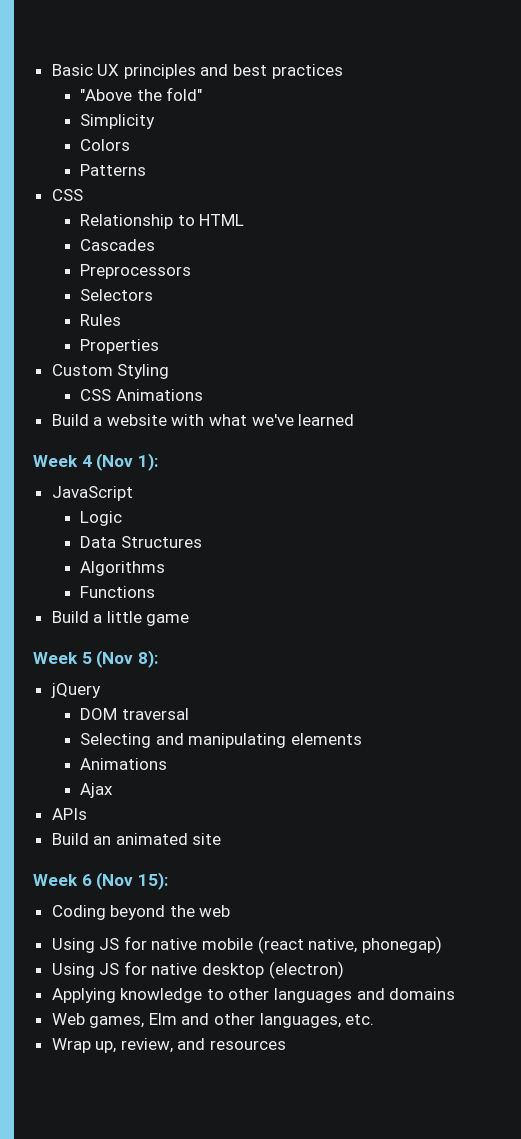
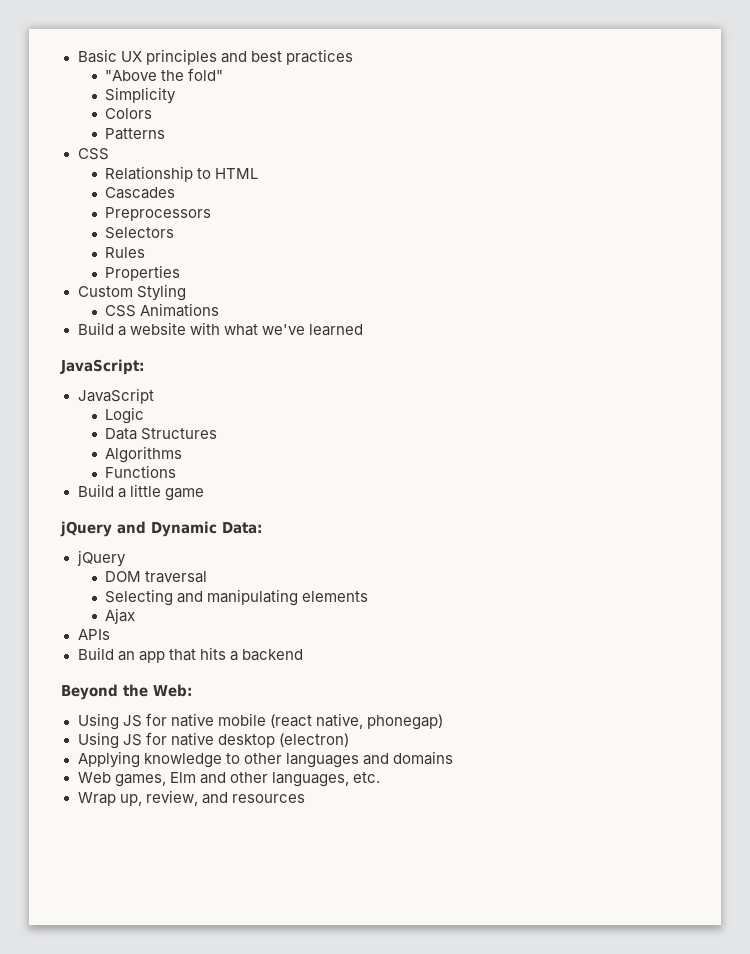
[33,453,158,471] Week 4 (Nov 1): -> [60,359,144,375] JavaScript:
[33,650,158,668] Week 5 (Nov 8): -> [60,521,262,537] jQuery and Dynamic Data:
[80,758,168,770] // Animations -> (369, 596) none
[115,833,222,845] [33,872,168,890] [51,905,231,920] animated site // Week 6 (Nov 15): // Coding beyond the web -> [138,647,303,663] [61,684,192,700] app that hits a backend // Beyond the Web:

